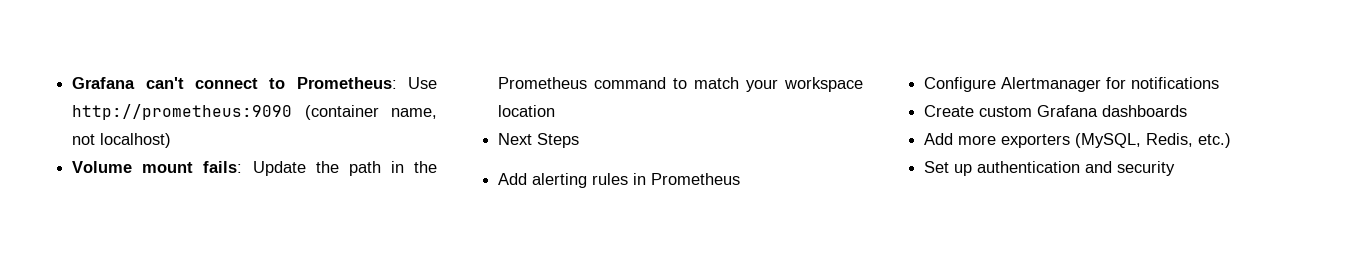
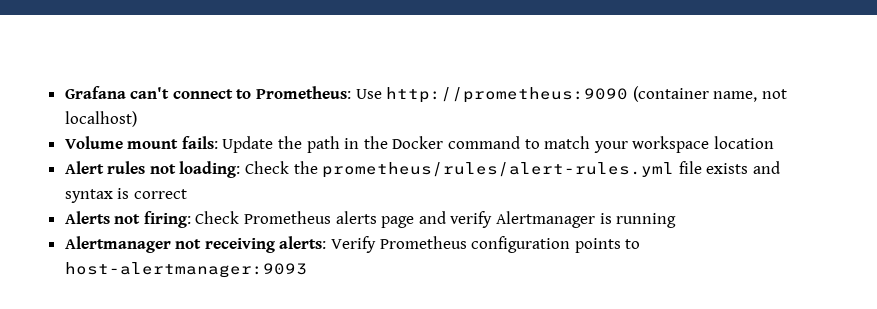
[498,77,588,89] Prometheus -> [392,136,444,149] Docker
[498,133,580,148] [498,173,741,188] [924,77,1220,92] [924,105,1188,117] [924,133,1232,148] [924,161,1176,176] Next Steps // Add alerting rules in Prometheus // Configure Alertmanager for notifications // Create custom Grafana dashboards // Add more exporters (MySQL, Redis, etc.) // Set up authentication and security -> [64,161,781,178] [64,188,187,203] [64,211,677,228] [64,236,641,253] [64,262,307,278] Alert rules not loading: Check the prometheus/rules/alert-rules.yml file exists and syntax is correct // Alerts not firing: Check Prometheus alerts page and verify Alertmanager is running // Alertmanager not receiving alerts: Verify Prometheus configuration points to host-alertmanager:9093

